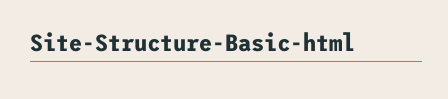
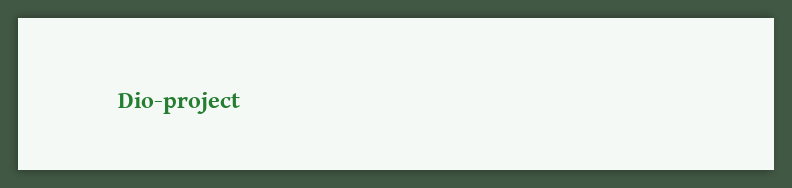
[30,32,355,52] Site-Structure-Basic-html -> [118,92,240,114] Dio-project

